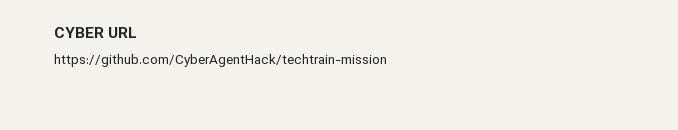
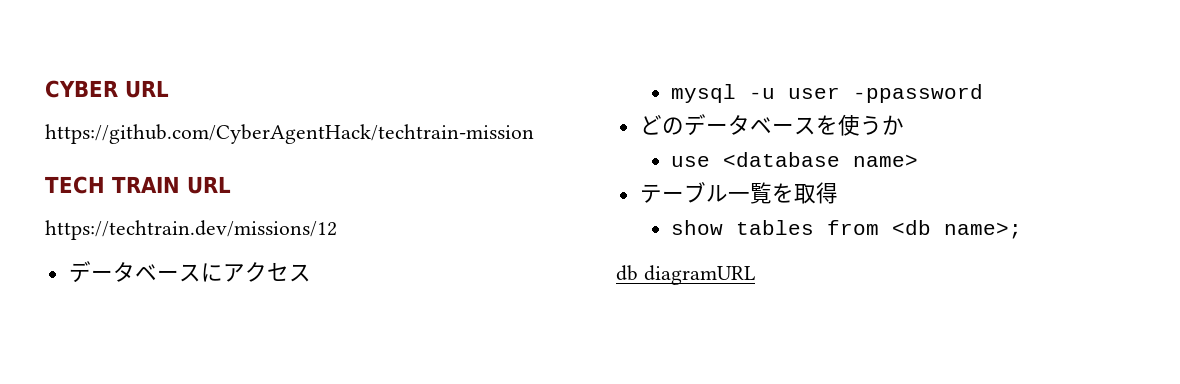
(387, 60) none -> [45,176,231,194] [45,220,337,240] [68,261,311,283] [670,84,983,103] [639,114,904,136] [670,152,918,167] [639,182,838,204] [670,220,1022,239] [616,265,755,285] // TECH TRAIN URL // https://techtrain.dev/missions/12 // データベースにアクセス // mysql -u user -ppassword // どのデータベースを使うか // use <database name> // テーブル一覧を取得 // show tables from <db name>; // db diagramURL

